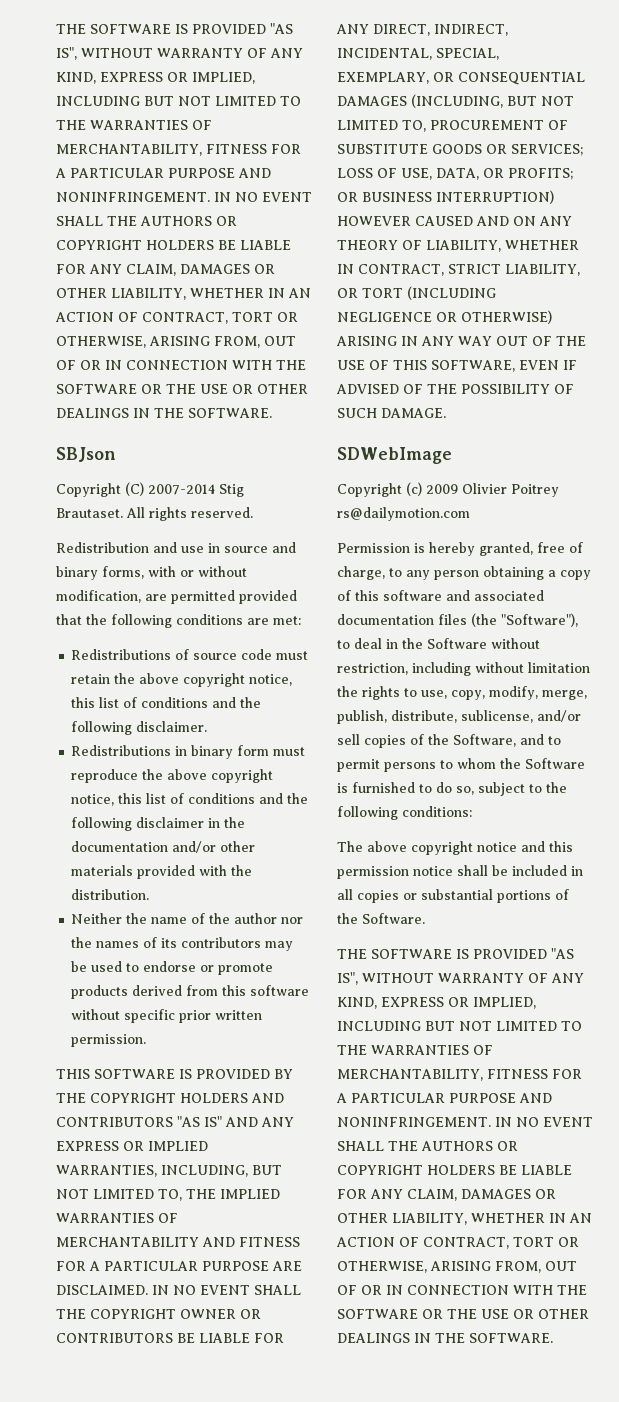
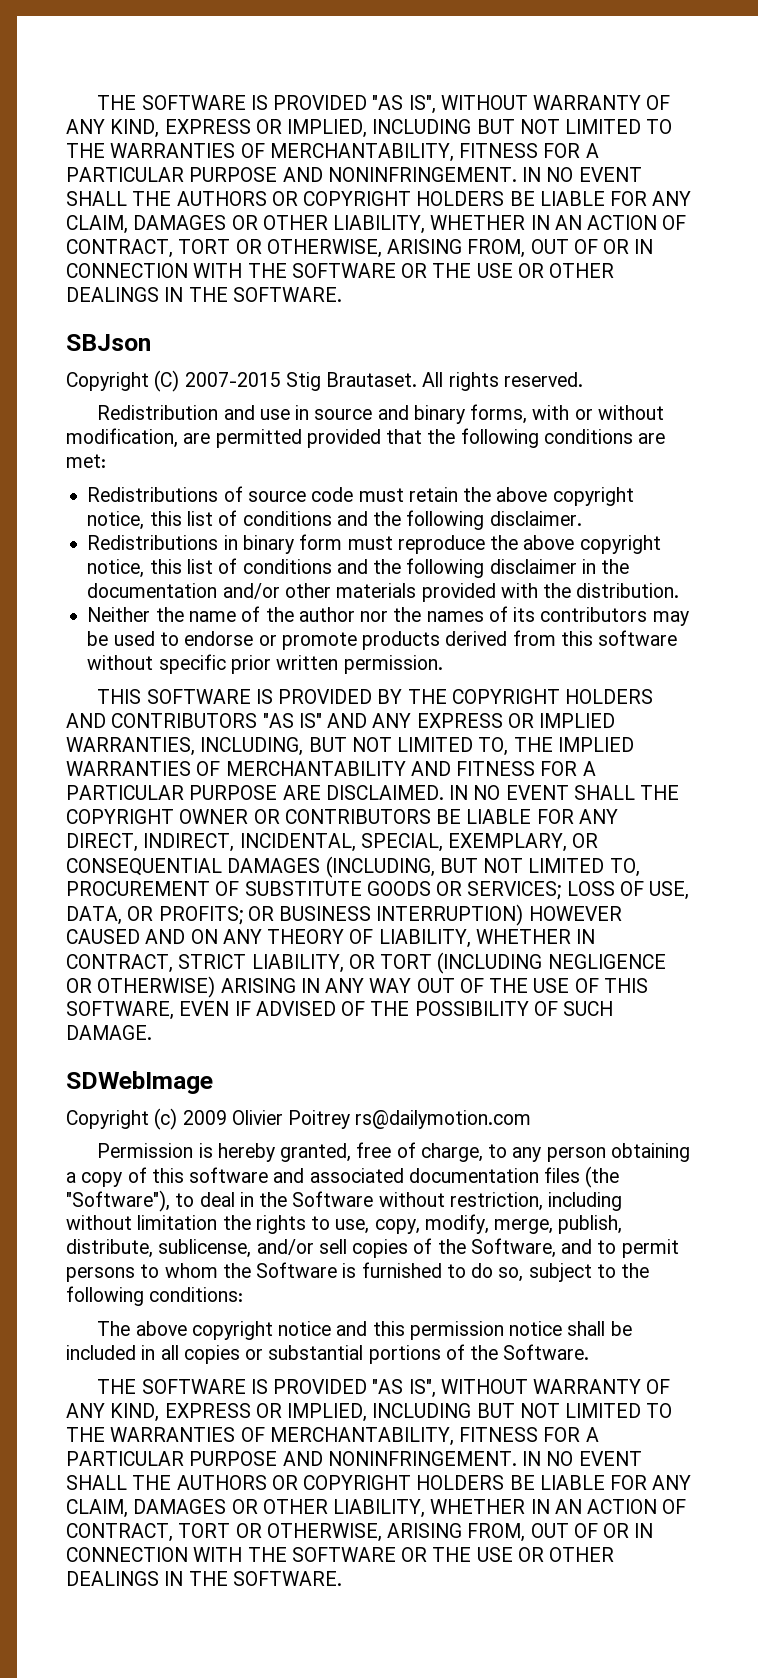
[148,484,215,495] 2007-2014 -> [184,372,281,387] 2007-2015

